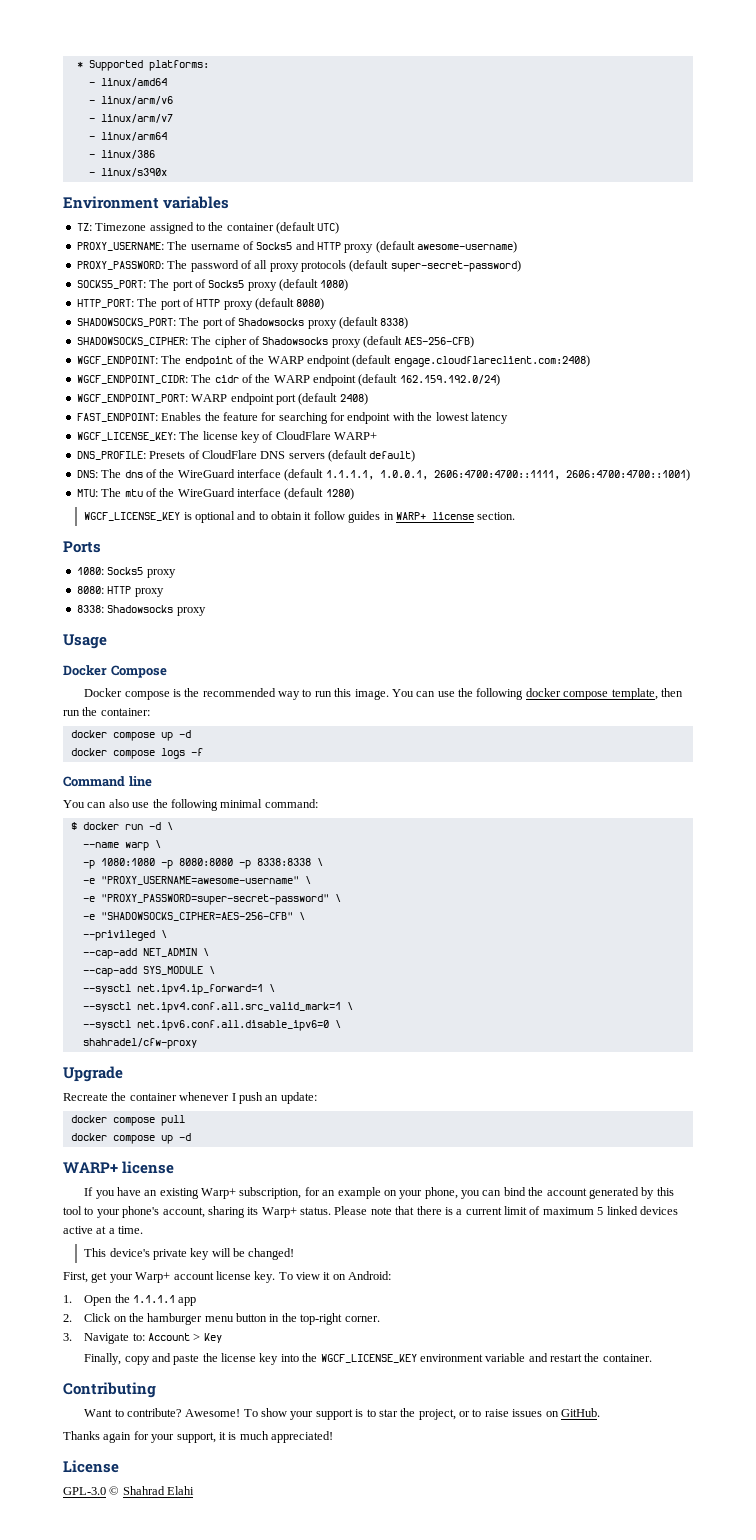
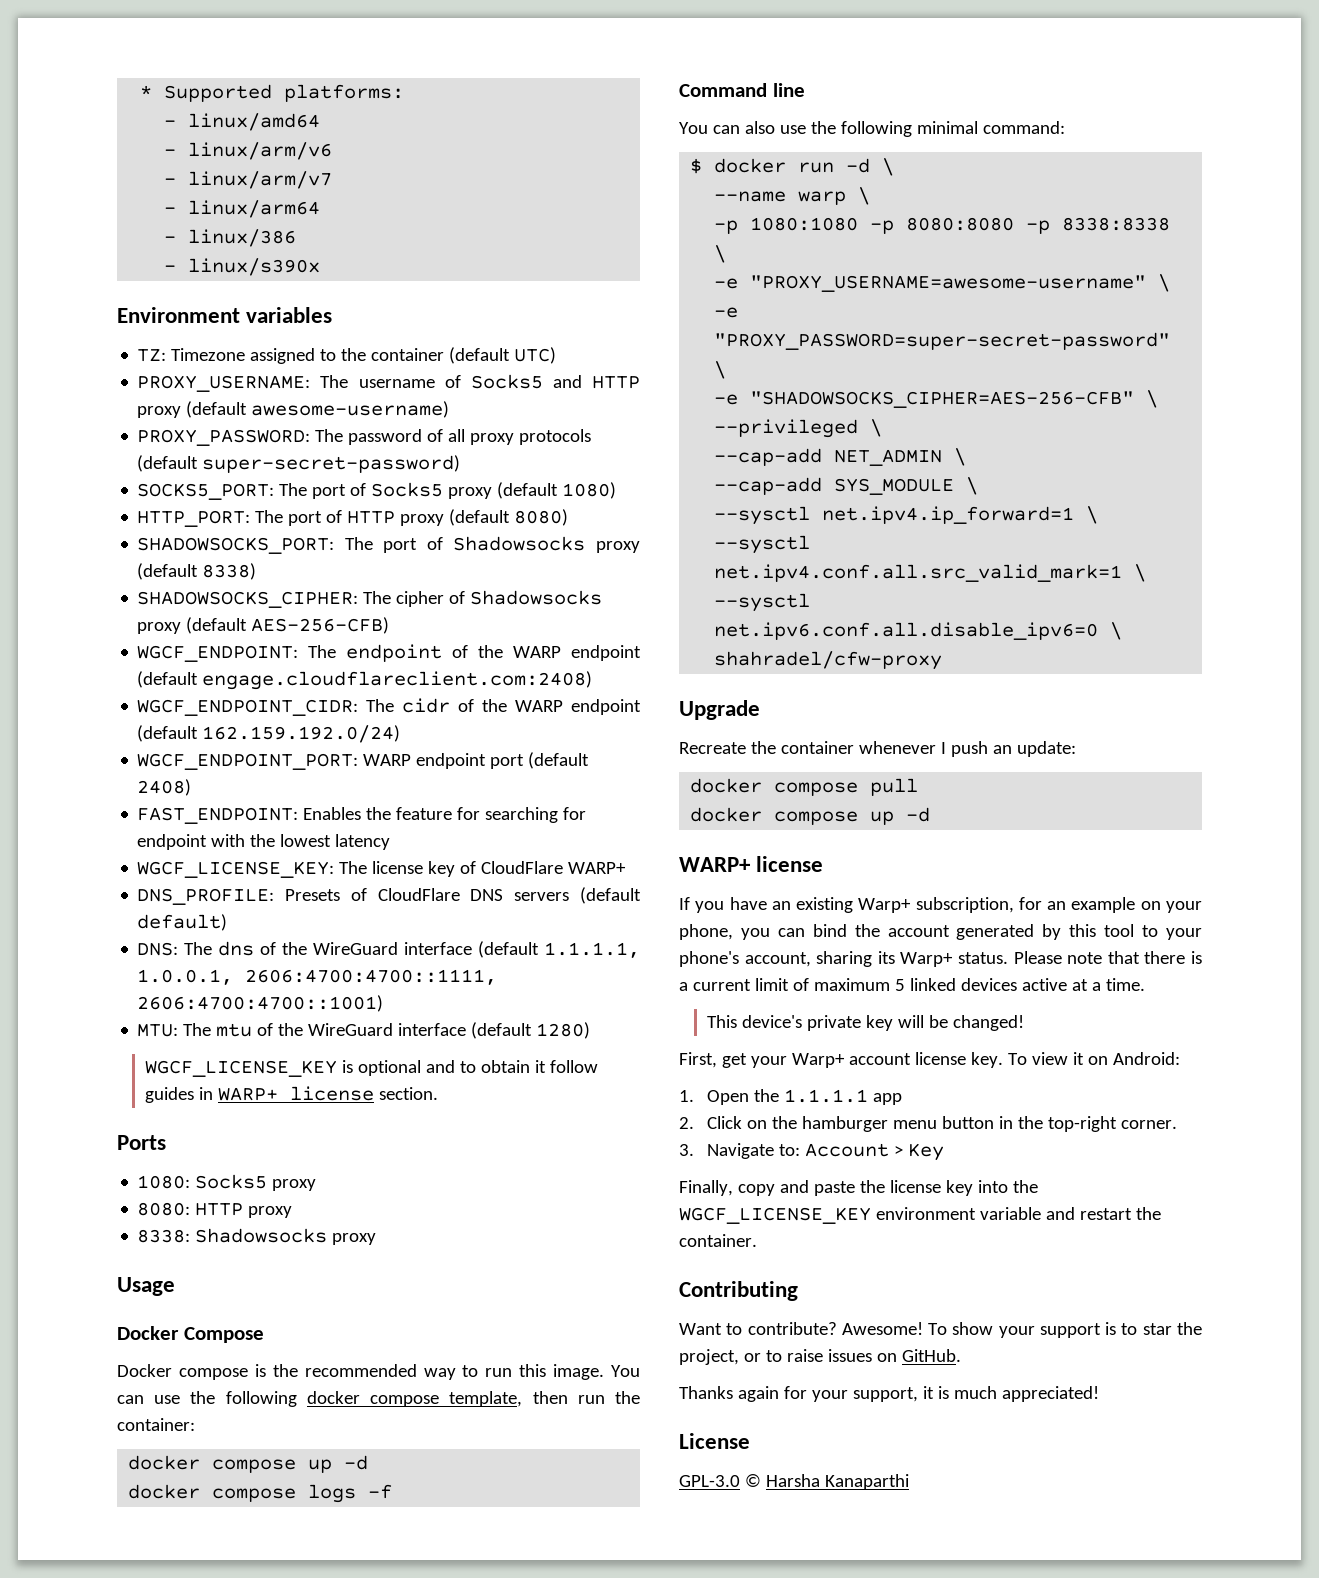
[122,1486,195,1495] Shahrad Elahi -> [765,1474,909,1490] Harsha Kanaparthi

